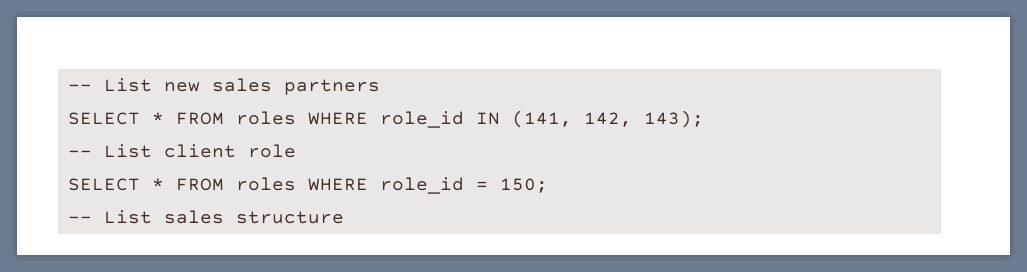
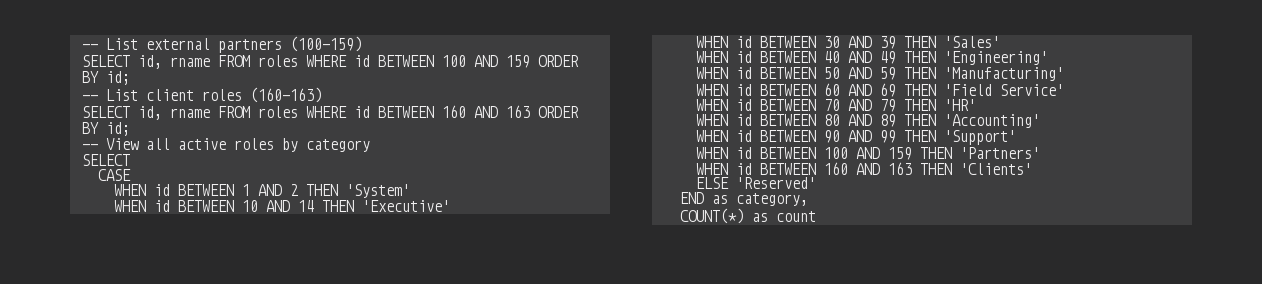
[67,78,272,92] -- List new sales -> [82,38,210,50] -- List external
[67,110,704,128] // SELECT * FROM roles WHERE role_id IN (141, 142, 143); -> [290,36,362,52] [82,55,579,69] [82,71,130,85] (100-159) // SELECT id, rname FROM roles WHERE id BETWEEN 100 AND 159 ORDER BY id;
[247,144,296,158] [67,177,548,194] [67,210,344,224] role // SELECT * FROM roles WHERE role_id = 150; // -- List sales structure -> [202,87,322,103] [82,105,579,120] [82,122,130,136] [82,138,370,152] [82,154,130,166] [98,169,131,181] [114,184,410,198] [114,200,450,212] [696,36,1000,49] [696,51,1048,65] [696,67,1064,81] [696,83,1064,97] [696,99,976,112] [696,114,1040,128] [696,130,1016,145] [696,147,1040,160] [696,162,1032,175] [696,177,816,189] [680,192,808,206] [680,208,816,224] roles (160-163) // SELECT id, rname FROM roles WHERE id BETWEEN 160 AND 163 ORDER BY id; // -- View all active roles by category // SELECT // CASE // WHEN id BETWEEN 1 AND 2 THEN 'System' // WHEN id BETWEEN 10 AND 14 THEN 'Executive' // WHEN id BETWEEN 30 AND 39 THEN 'Sales' // WHEN id BETWEEN 40 AND 49 THEN 'Engineering' // WHEN id BETWEEN 50 AND 59 THEN 'Manufacturing' // WHEN id BETWEEN 60 AND 69 THEN 'Field Service' // WHEN id BETWEEN 70 AND 79 THEN 'HR' // WHEN id BETWEEN 80 AND 89 THEN 'Accounting' // WHEN id BETWEEN 90 AND 99 THEN 'Support' // WHEN id BETWEEN 100 AND 159 THEN 'Partners' // WHEN id BETWEEN 160 AND 163 THEN 'Clients' // ELSE 'Reserved' // END as category, // COUNT(*) as count

